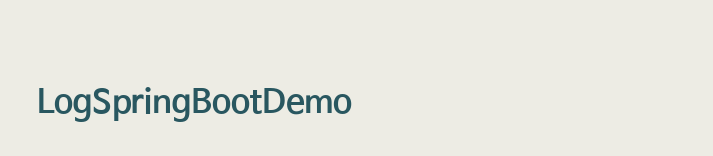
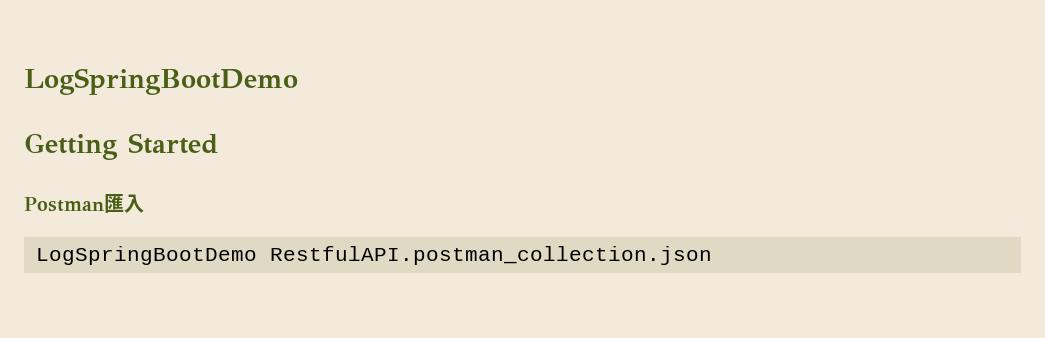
[37,87,352,122] LogSpringBootDemo -> [24,68,298,95] [24,133,218,160] [24,194,144,213] [36,246,712,265] LogSpringBootDemo // Getting Started // Postman匯入 // LogSpringBootDemo RestfulAPI.postman_collection.json

